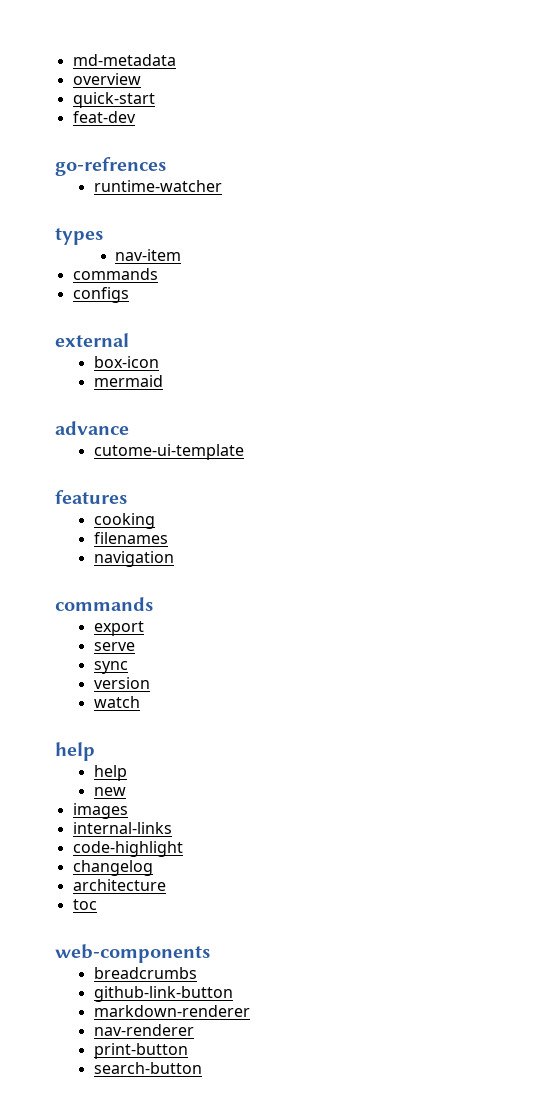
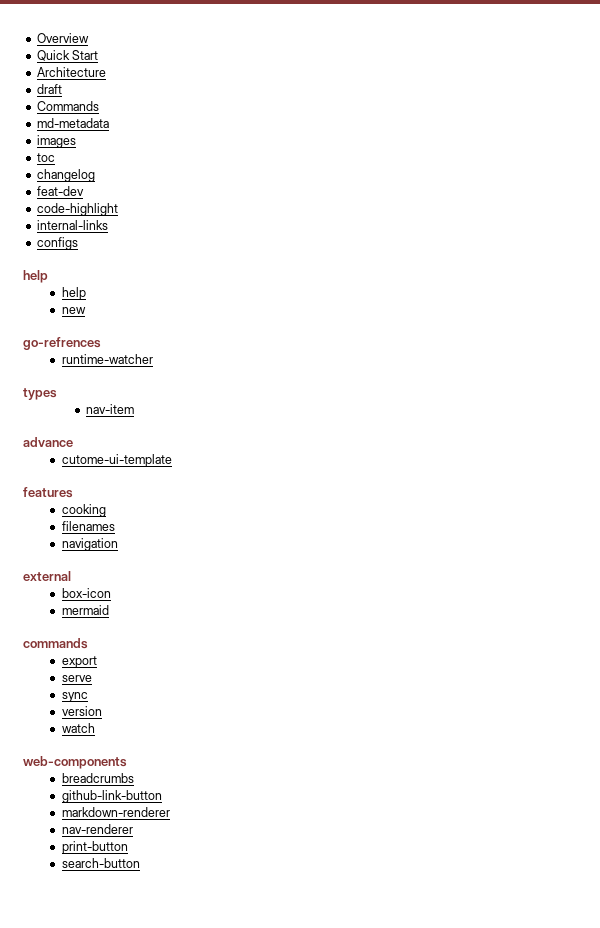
[72,54,176,66] [72,73,141,85] [72,92,155,108] [72,111,136,123] md-metadata // overview // quick-start // feat-dev -> [36,33,89,43] [36,50,99,61] [36,67,106,77] [36,84,62,94] [36,101,99,111] [36,118,109,128] [36,135,76,148] [36,153,55,162] [36,169,95,182] [36,186,84,196] [36,203,118,216] [36,220,108,230] [36,237,78,250] [23,270,48,283] [61,287,86,300] [61,307,86,314] Overview // Quick Start // Architecture // draft // Commands // md-metadata // images // toc // changelog // feat-dev // code-highlight // internal-links // configs // help // help // new
[72,268,158,280] [72,287,129,303] [55,333,129,347] [93,356,159,368] [93,375,163,387] // commands // configs // external // box-icon // mermaid -> (135, 409) none
(174, 559) none -> [23,571,71,581] [61,588,111,598] [61,605,109,615] // external // box-icon // mermaid
[55,742,95,761] [93,765,127,781] [93,787,126,796] [72,803,128,819] [72,822,172,834] [72,841,183,857] [72,860,153,876] [72,879,166,891] [72,899,97,910] // help // help // new // images // internal-links // code-highlight // changelog // architecture // toc -> (95, 728) none

